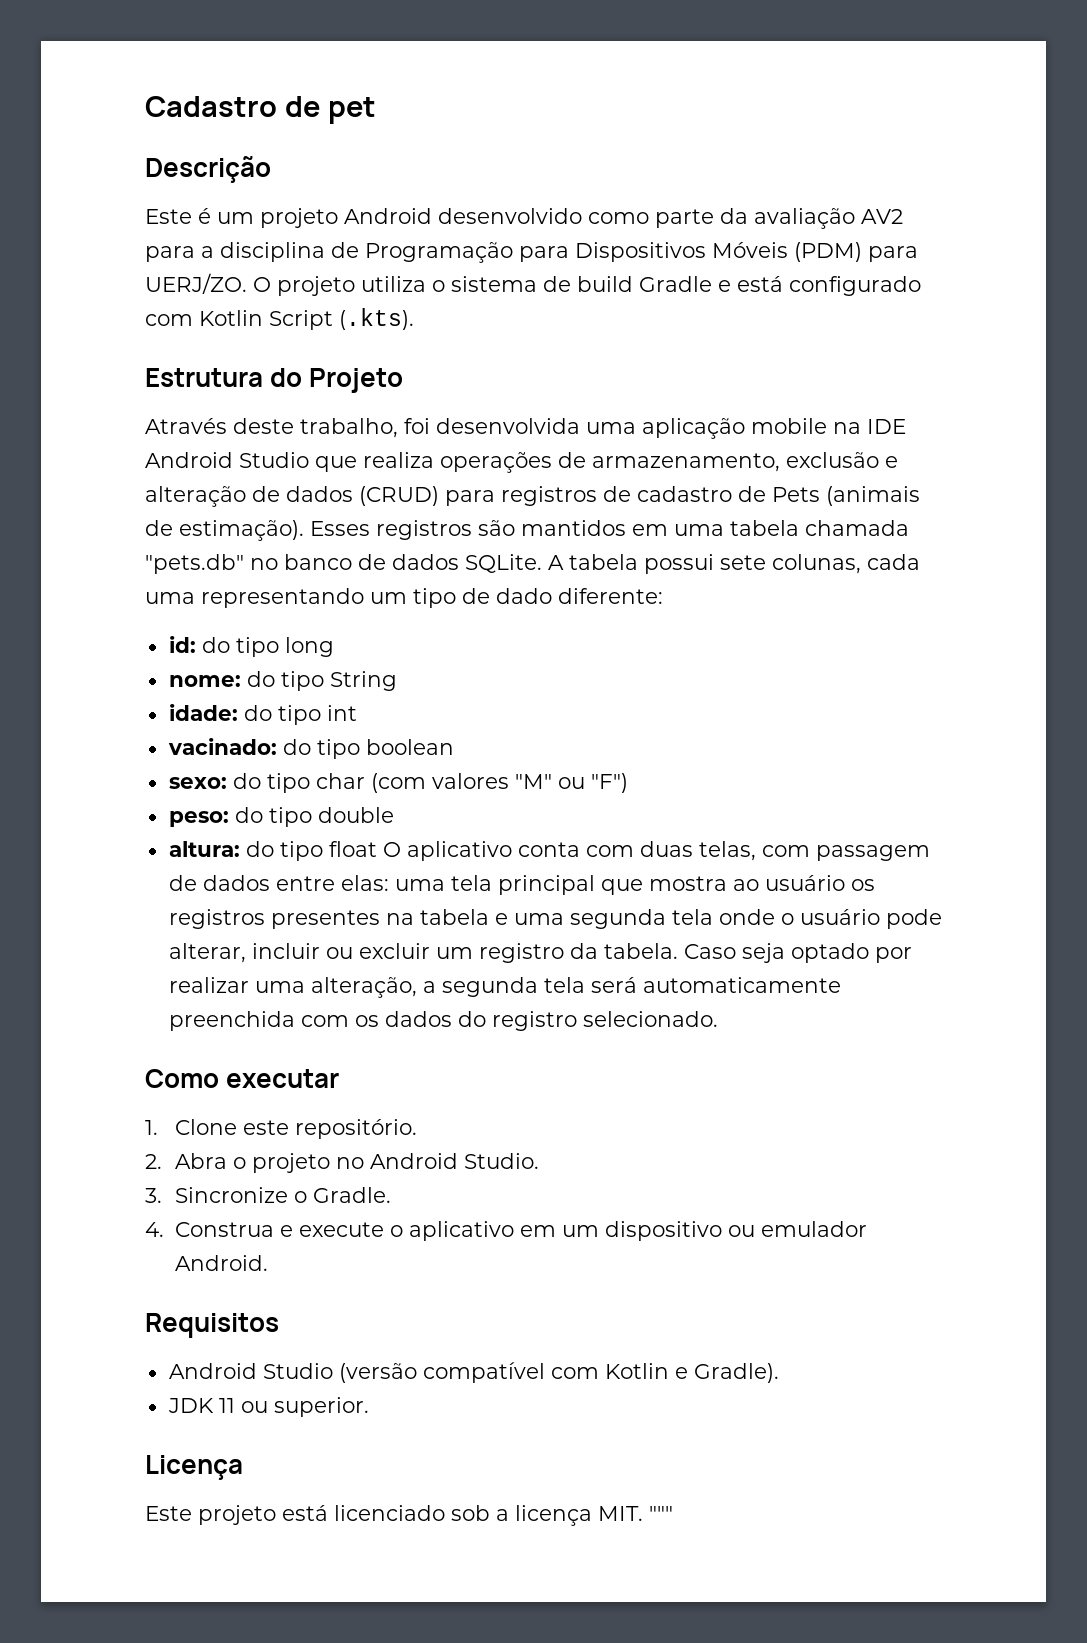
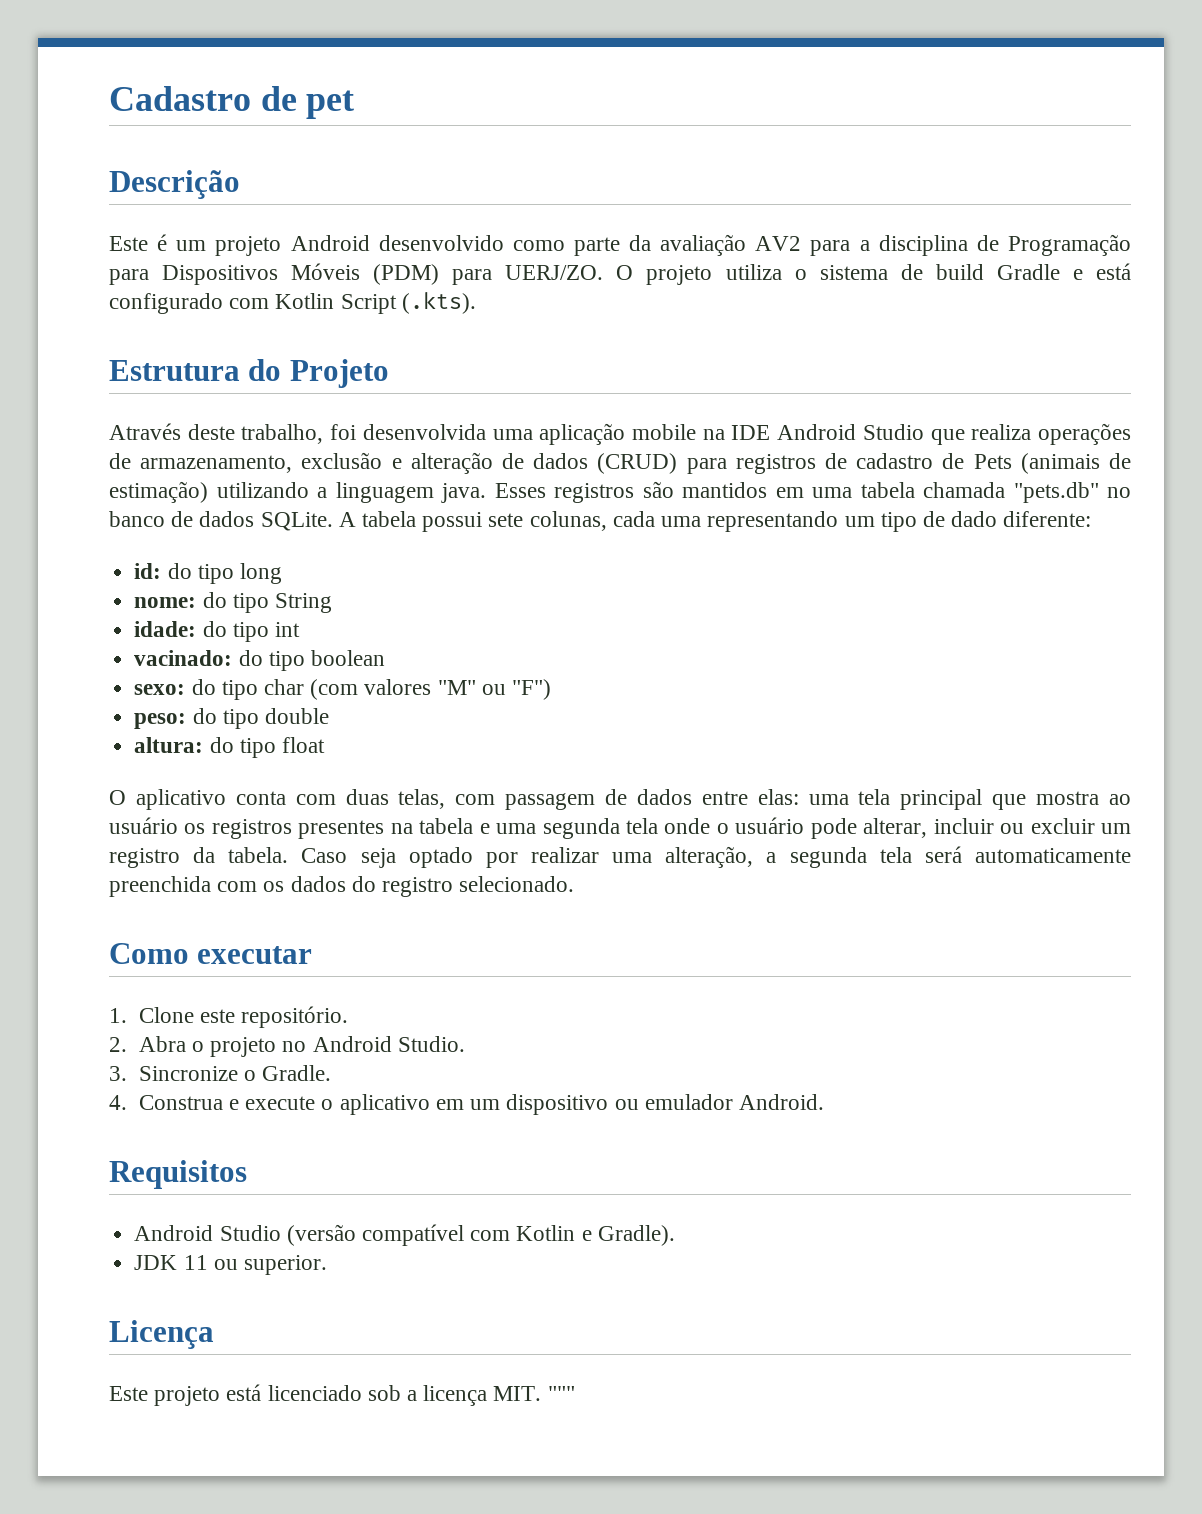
[179,520,304,541] estimação). -> [109,481,486,503] estimação) utilizando a linguagem java.
(377, 849) none -> (325, 745) //

